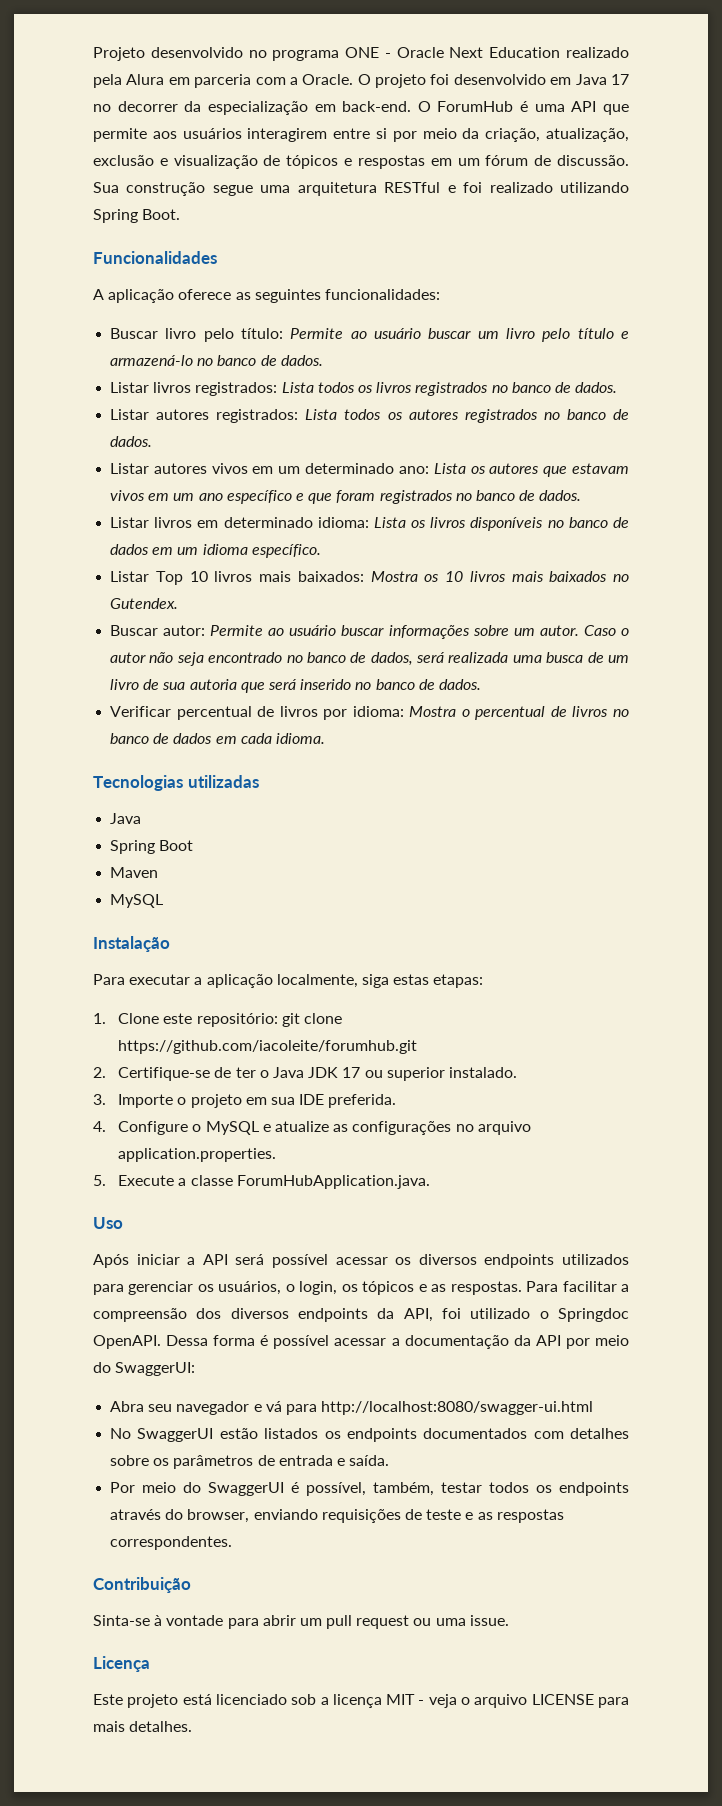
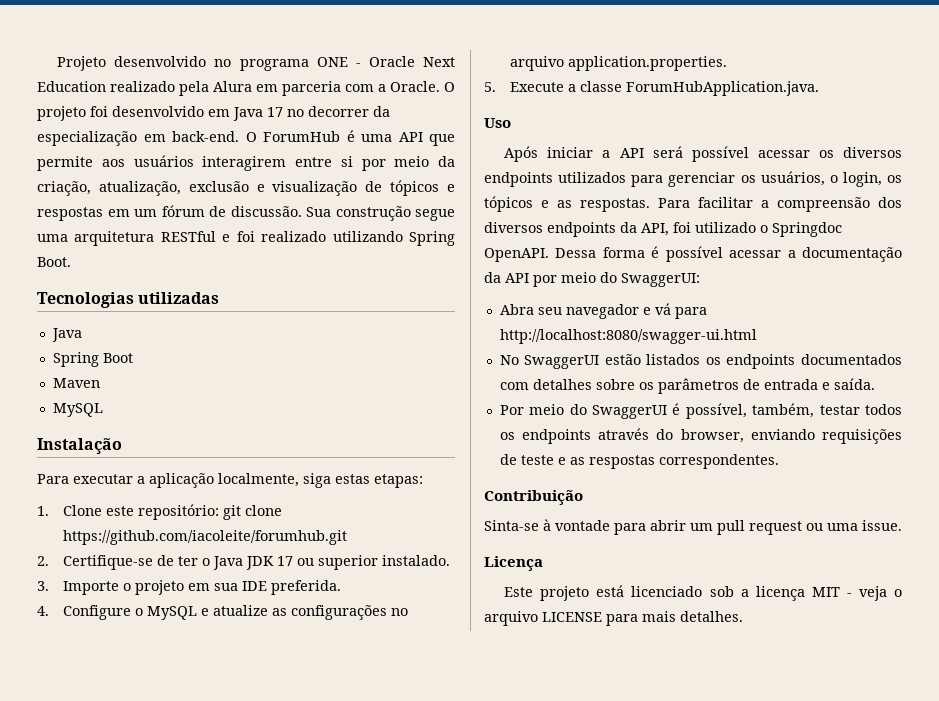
[93,251,217,264] [93,289,440,303] [110,328,629,342] [110,355,323,366] [110,382,618,396] [110,409,630,423] [110,436,153,447] [110,463,629,477] [110,490,582,504] [110,517,629,531] [110,544,321,558] [110,571,629,585] [110,598,179,609] [110,625,629,639] [110,652,630,666] [110,679,481,693] [110,706,629,720] [110,733,325,744] // Funcionalidades // A aplicação oferece as seguintes funcionalidades: // Buscar livro pelo título: Permite ao usuário buscar um livro pelo título e armazená-lo no banco de dados. // Listar livros registrados: Lista todos os livros registrados no banco de dados. // Listar autores registrados: Lista todos os autores registrados no banco de dados. // Listar autores vivos em um determinado ano: Lista os autores que estavam vivos em um ano específico e que foram registrados no banco de dados. // Listar livros em determinado idioma: Lista os livros disponíveis no banco de dados em um idioma específico. // Listar Top 10 livros mais baixados: Mostra os 10 livros mais baixados no Gutendex. // Buscar autor: Permite ao usuário buscar informações sobre um autor. Caso o autor não seja encontrado no banco de dados, será realizada uma busca de um livro de sua autoria que será inserido no banco de dados. // Verificar percentual de livros por idioma: Mostra o percentual de livros no banco de dados em cada idioma. -> (71, 262) none

